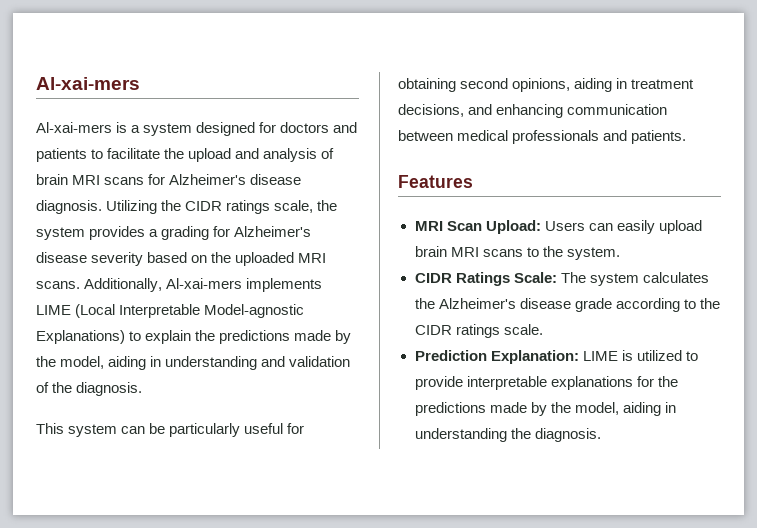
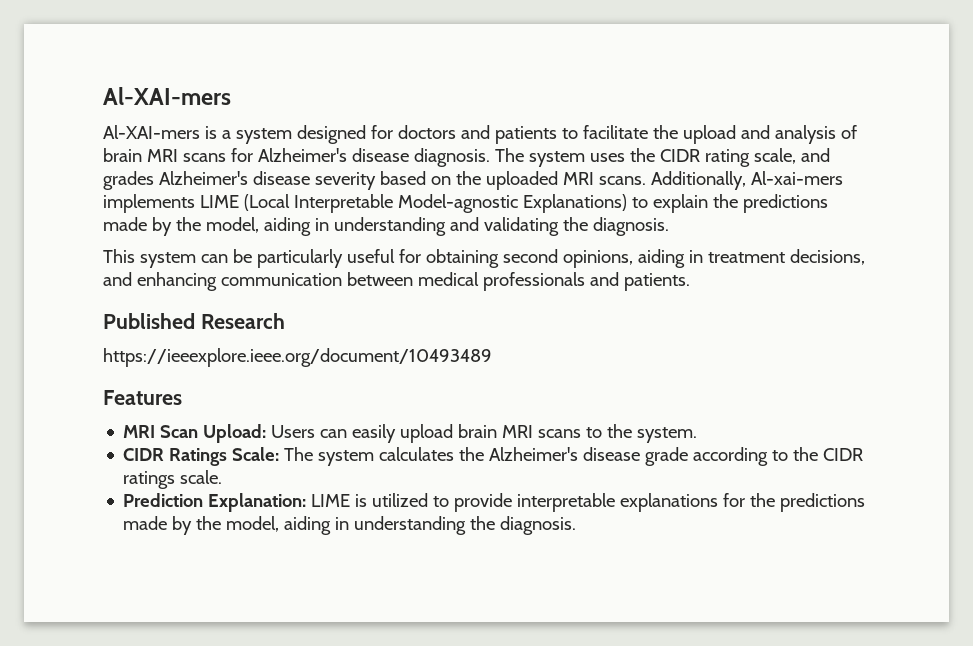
[36,77,140,90] [36,122,112,133] Al-xai-mers // Al-xai-mers -> [103,87,231,105] [103,125,200,139] Al-XAI-mers // Al-XAI-mers
[106,200,338,214] [36,226,231,240] Utilizing the CIDR ratings scale, the system provides a grading for -> [494,148,830,167] [103,171,154,190] The system uses the CIDR rating scale, and grades
[289,356,351,367] [36,382,49,393] validation of -> [483,217,559,236] validating
(687, 137) none -> [103,313,285,329] [103,348,492,367] // Published Research // https://ieeexplore.ieee.org/document/10493489

